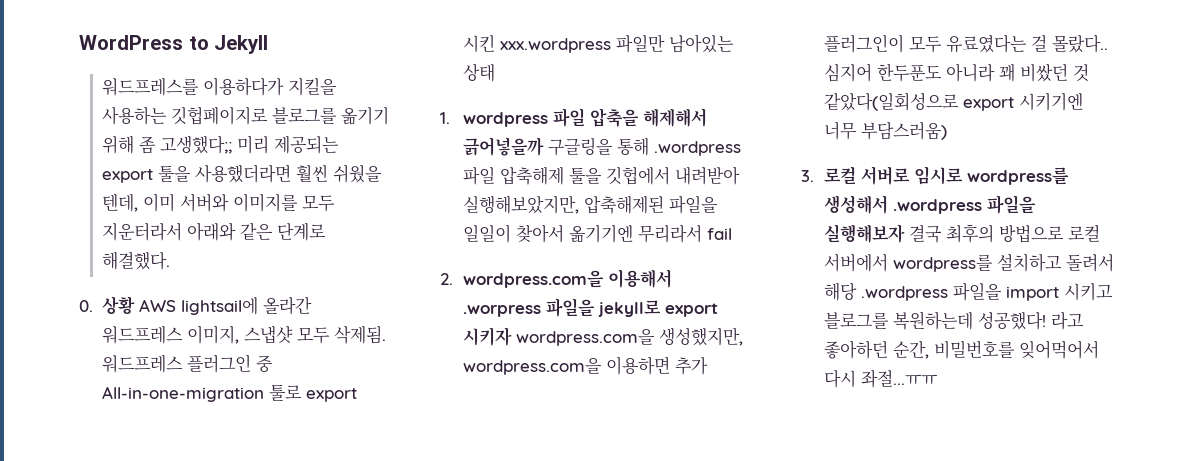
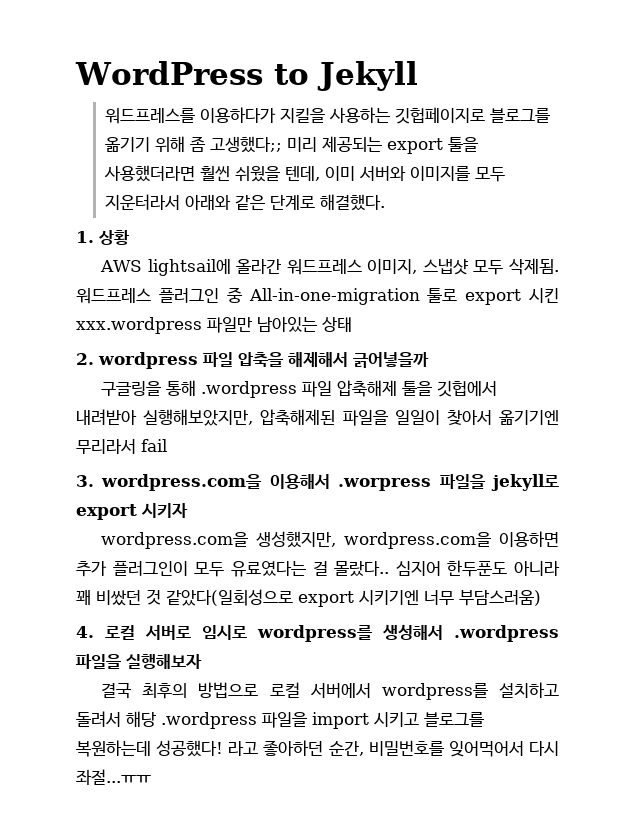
[79,300,93,312] 0. -> [76,231,94,243] 1.
(136, 305) none -> (130, 237) //
[440,112,450,124] 1. -> [76,353,94,365] 2.
(545, 146) none -> (429, 360) //
[440,273,453,285] 2. -> [76,475,94,487] 3.
(513, 336) none -> (188, 510) //
[801,170,814,182] 3. -> [76,626,94,638] 4.
(906, 233) none -> (202, 661) //

